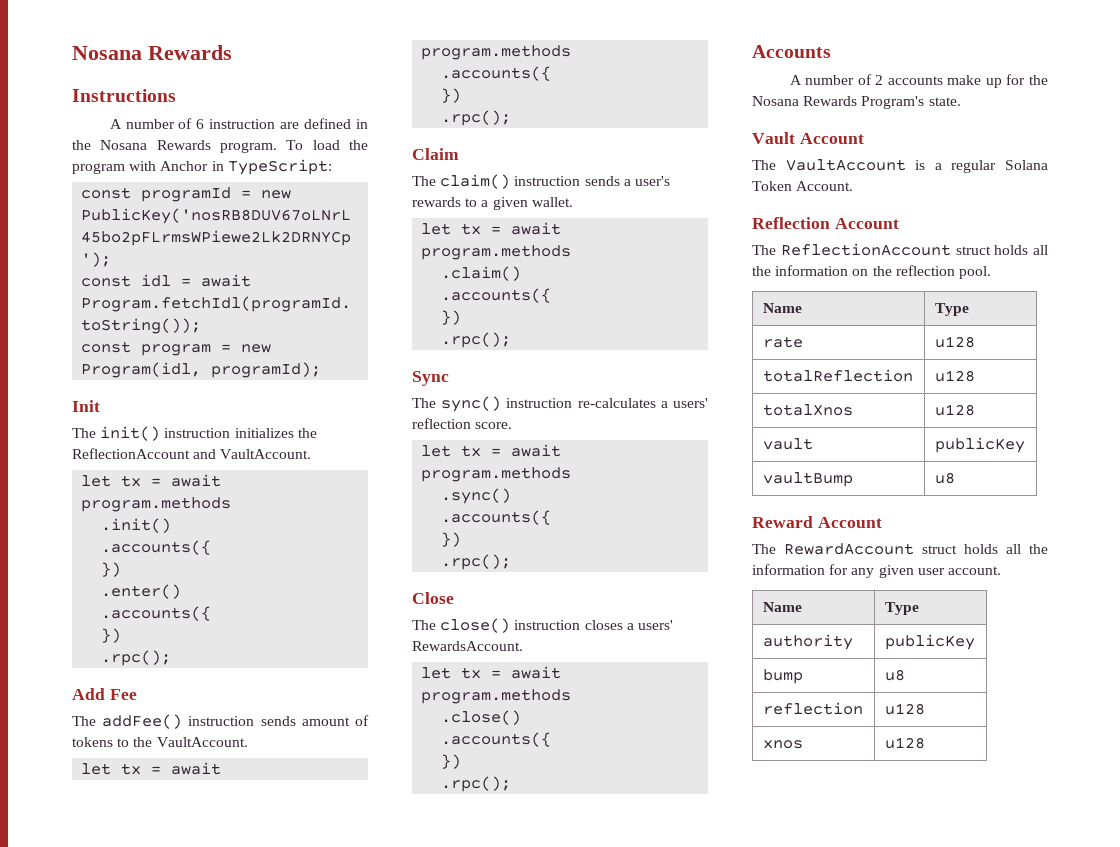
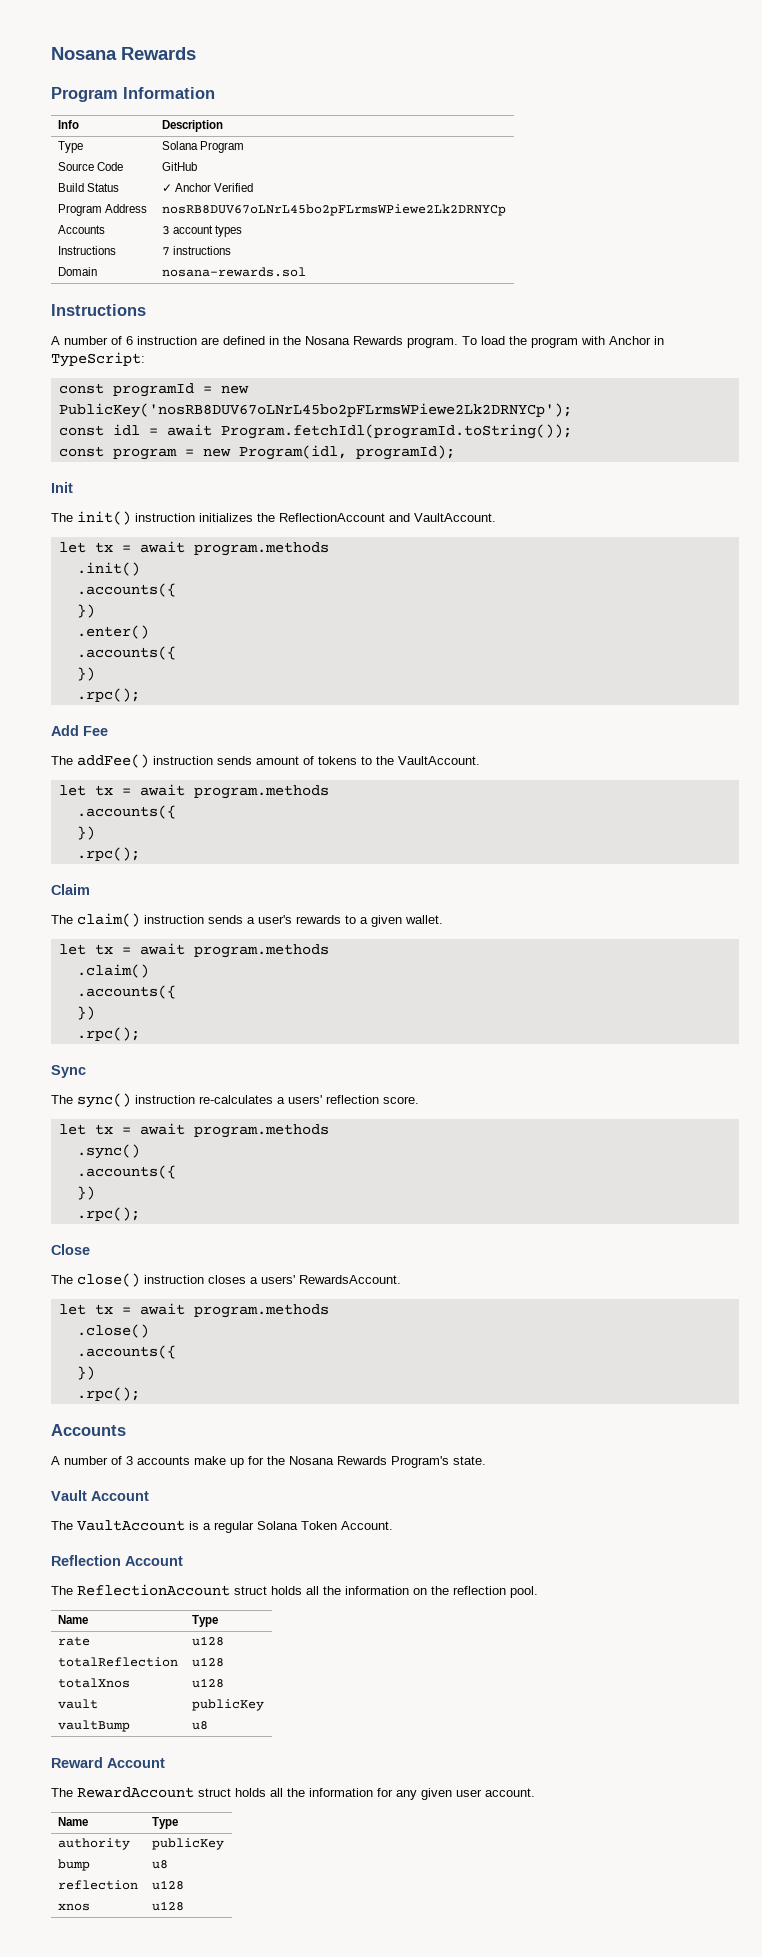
[72,45,232,60] Nosana Rewards -> [51,47,196,60] [51,87,215,102] [57,120,79,129] [161,120,223,132] [57,141,83,153] [161,141,244,153] [57,162,123,171] [161,162,197,171] [57,183,119,192] [161,183,253,192] [57,204,147,216] [161,204,506,216] [57,225,105,234] [161,225,242,237] [57,246,116,255] [161,246,231,256] [57,267,97,276] [161,267,306,277] Nosana Rewards // Program Information // Info | Description // Type | Solana Program // Source Code | GitHub // Build Status | ✓ Anchor Verified // Program Address | nosRB8DUV67oLNrL45bo2pFLrmsWPiewe2Lk2DRNYCp // Accounts | 3 account types // Instructions | 7 instructions // Domain | nosana-rewards.sol
[875,75,884,85] 2 -> [126,1456,133,1465] 3

